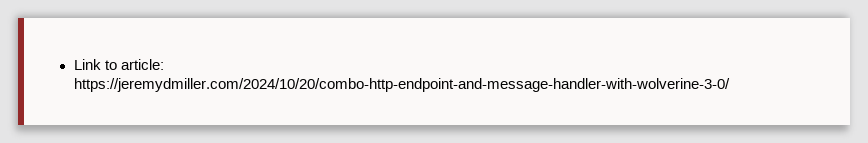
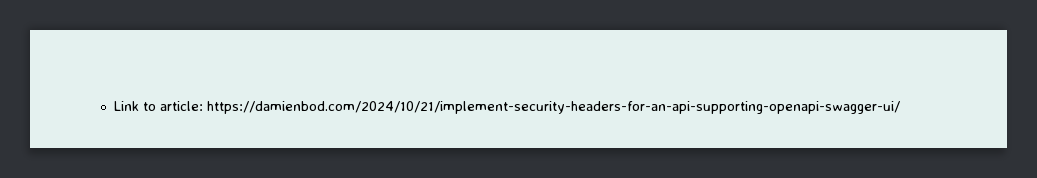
[73,78,730,92] https://jeremydmiller.com/2024/10/20/combo-http-endpoint-and-message-handler-with-wolverine-3-0/ -> [206,101,900,114] https://damienbod.com/2024/10/21/implement-security-headers-for-an-api-supporting-openapi-swagger-ui/

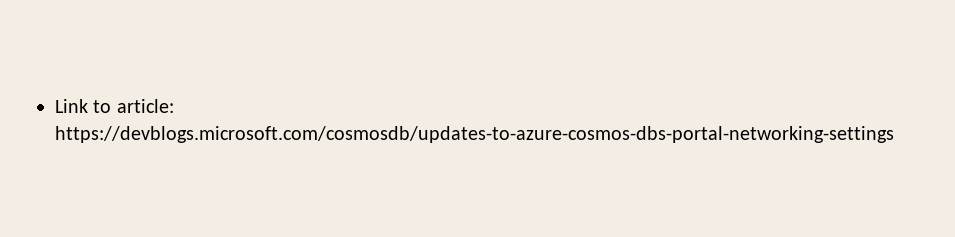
[206,101,900,114] https://damienbod.com/2024/10/21/implement-security-headers-for-an-api-supporting-openapi-swagger-ui/ -> [55,126,894,143] https://devblogs.microsoft.com/cosmosdb/updates-to-azure-cosmos-dbs-portal-networking-settings

